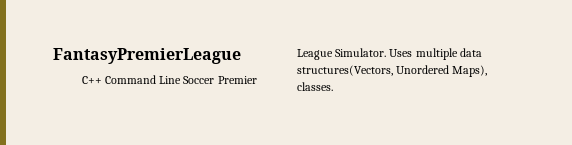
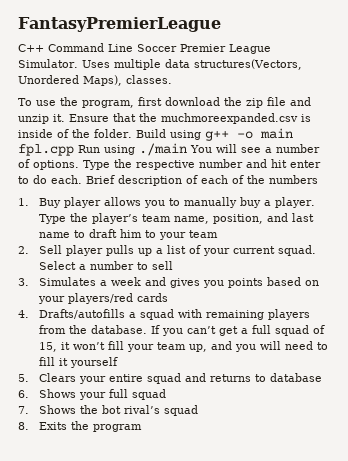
(333, 86) none -> [18,97,311,108] [18,113,311,124] [18,128,293,141] [18,143,320,156] [18,159,321,170] [18,175,318,186] [18,197,316,208] [39,213,315,224] [39,229,219,240] [18,245,317,256] [39,261,174,270] [18,277,320,288] [38,293,169,304] [18,309,311,320] [39,325,326,336] [39,341,329,352] [39,357,119,368] [18,373,323,384] [18,389,167,400] [18,405,199,416] [18,421,143,432] // To use the program, first download the zip file and unzip it. Ensure that the muchmoreexpanded.csv is inside of the folder. Build using g++ -o main fpl.cpp Run using ./main You will see a number of options. Type the respective number and hit enter to do each. Brief description of each of the numbers // 1. Buy player allows you to manually buy a player. Type the player’s team name, position, and last name to draft him to your team // 2. Sell player pulls up a list of your current squad. Select a number to sell // 3. Simulates a week and gives you points based on your players/red cards // 4. Drafts/autofills a squad with remaining players from the database. If you can’t get a full squad of 15, it won’t fill your team up, and you will need to fill it yourself // 5. Clears your entire squad and returns to database // 6. Shows your full squad // 7. Shows the bot rival’s squad // 8. Exits the program

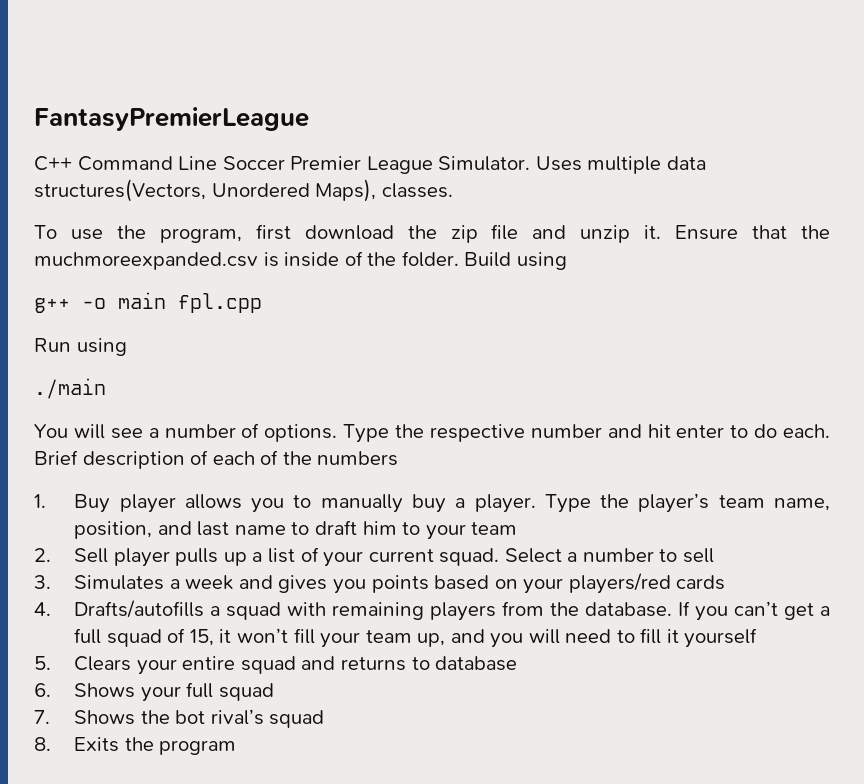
(201, 135) none -> (567, 261) //
(74, 150) none -> (262, 303) //
(135, 150) none -> (127, 347) //
(187, 149) none -> (106, 388) //

